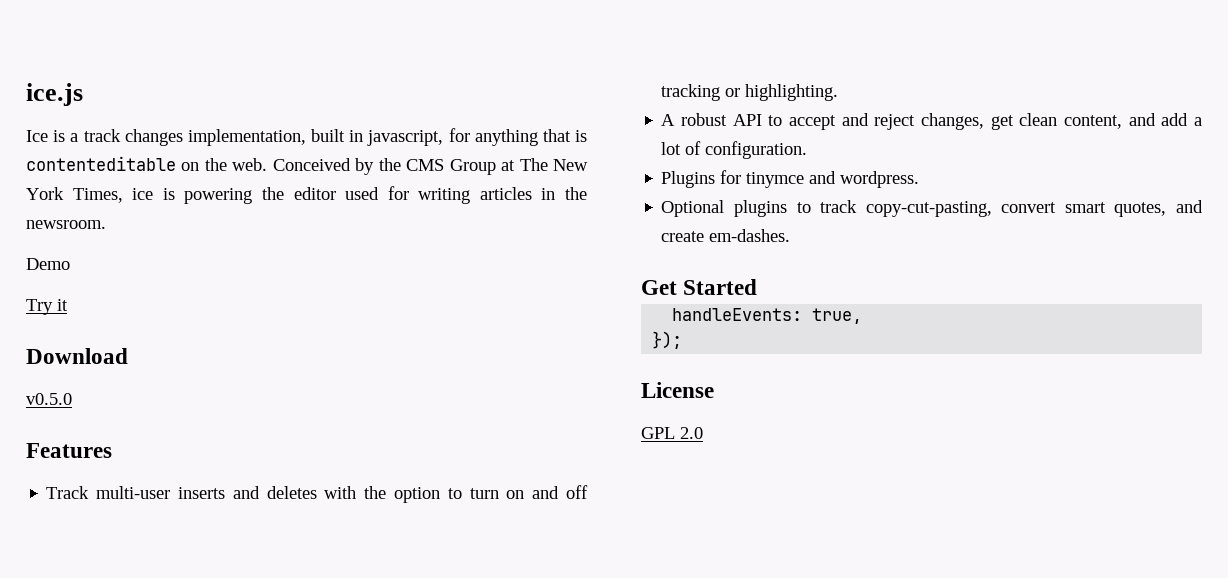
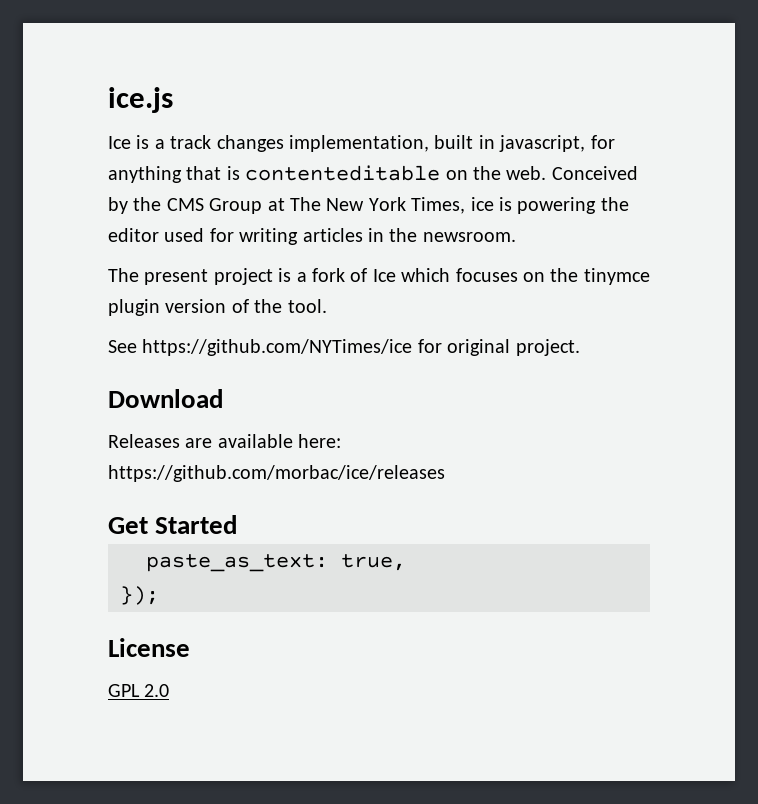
[26,258,70,270] [26,299,68,315] [26,348,128,364] [26,393,72,405] [26,443,112,458] [46,485,589,503] [661,84,839,101] [661,113,1202,130] [661,141,808,159] [661,170,920,188] [661,200,1203,217] [661,229,791,242] Demo // Try it // Download // v0.5.0 // Features // Track multi-user inserts and deletes with the option to turn on and off tracking or highlighting. // A robust API to accept and reject changes, get clean content, and add a lot of configuration. // Plugins for tinymce and wordpress. // Optional plugins to track copy-cut-pasting, convert smart quotes, and create em-dashes. -> [108,268,650,285] [108,299,327,316] [108,339,580,356] [108,389,223,408] [108,434,342,448] [108,465,445,482] The present project is a fork of Ice which focuses on the tinymce plugin version of the tool. // See https://github.com/NYTimes/ice for original project. // Download // Releases are available here: https://github.com/morbac/ice/releases
[672,308,803,321] handleEvents: -> [146,554,328,572] paste_as_text:

